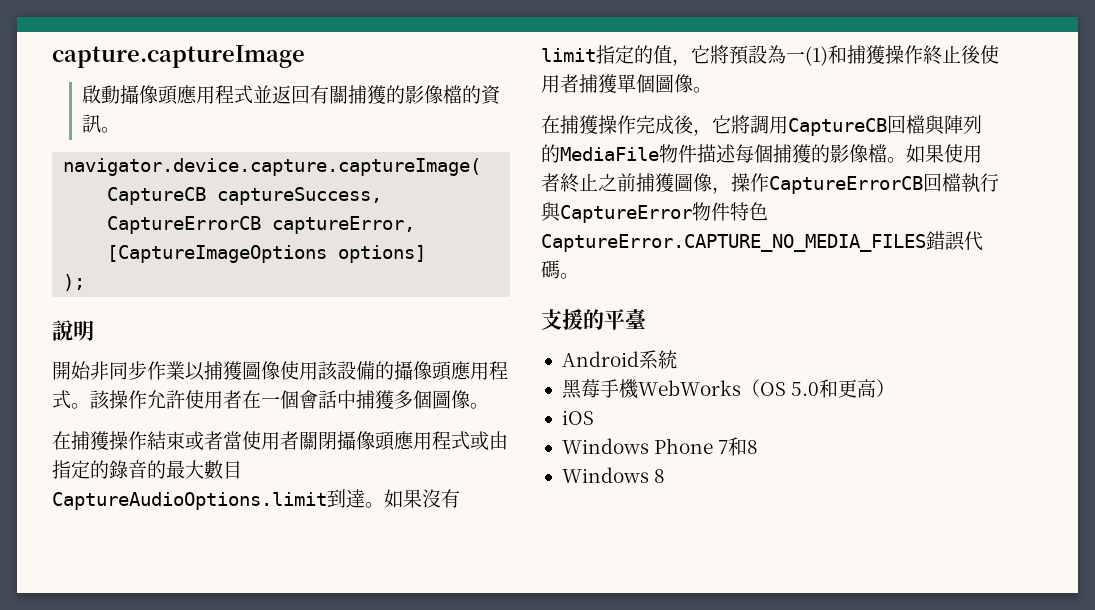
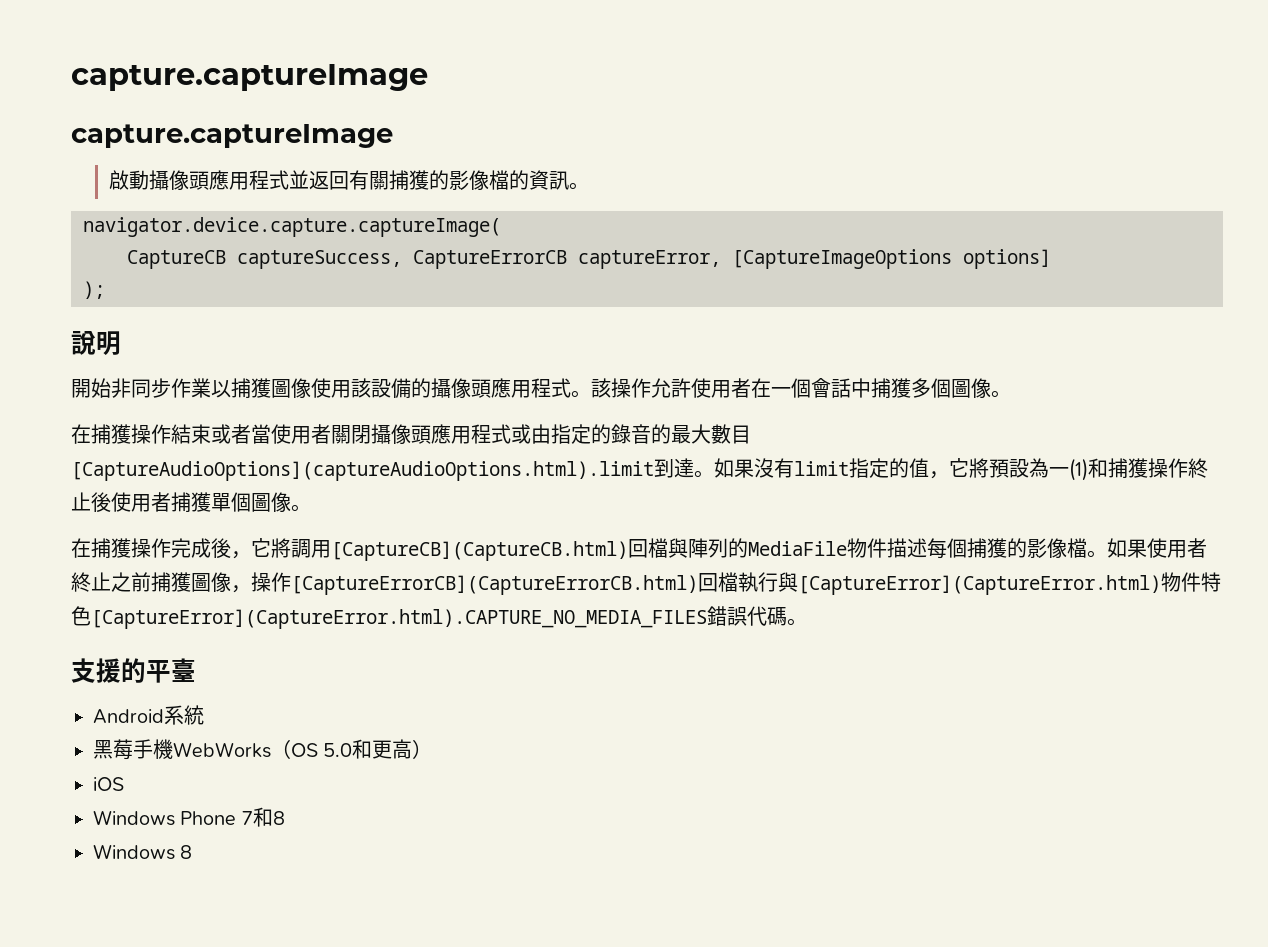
[52,45,305,68] capture.captureImage -> [71,64,428,91] [71,124,393,148] capture.captureImage // capture.captureImage
[52,492,327,510] CaptureAudioOptions.limit -> [71,461,654,481] [CaptureAudioOptions](captureAudioOptions.html).limit
[788,118,887,136] CaptureCB -> [331,541,628,561] [CaptureCB](CaptureCB.html)
[769,176,923,194] CaptureErrorCB -> [291,575,698,595] [CaptureErrorCB](CaptureErrorCB.html)
[560,205,692,223] CaptureError -> [798,575,1161,595] [CaptureError](CaptureError.html)
[541,234,926,252] CaptureError.CAPTURE_NO_MEDIA_FILES -> [91,609,707,629] [CaptureError](CaptureError.html).CAPTURE_NO_MEDIA_FILES

